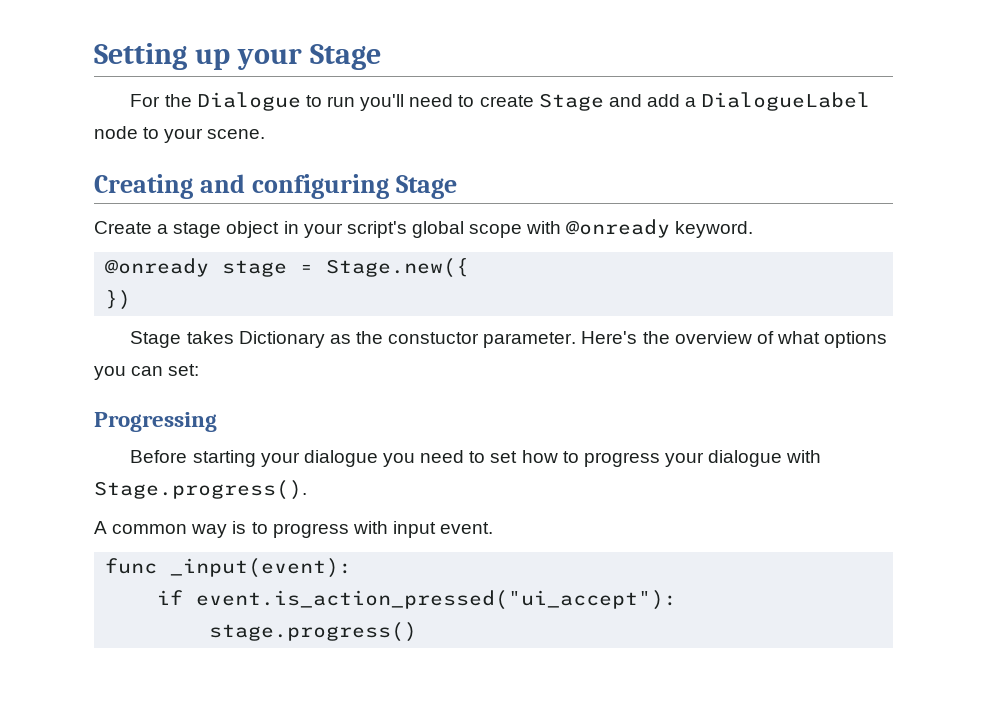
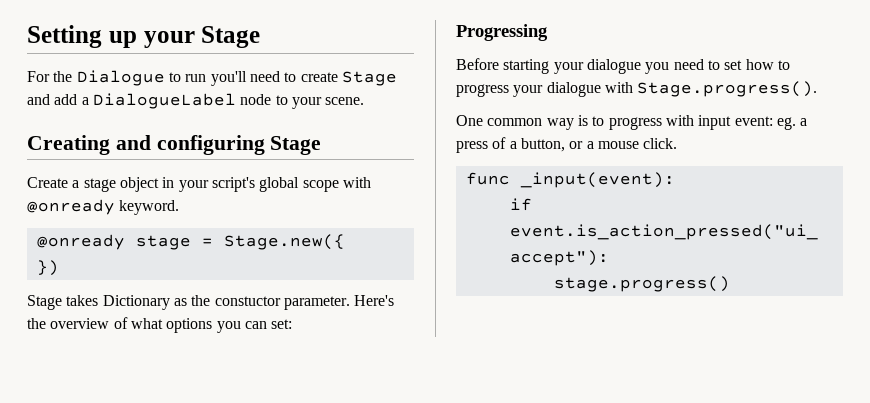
[94,521,107,534] A -> [456,115,483,126] One
[440,522,494,534] event. -> [734,116,808,130] [456,137,678,153] event: eg. a press of a button, or a mouse click.

